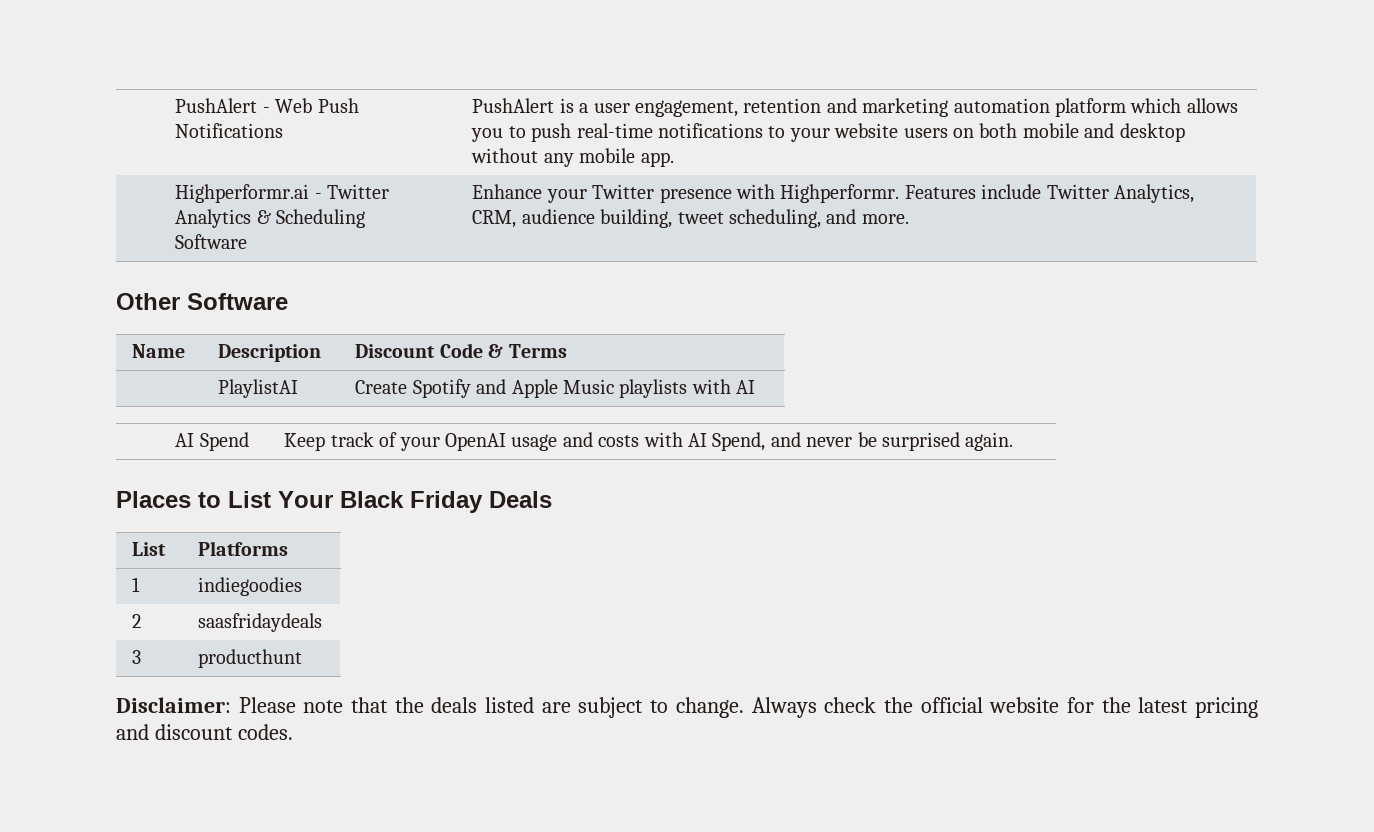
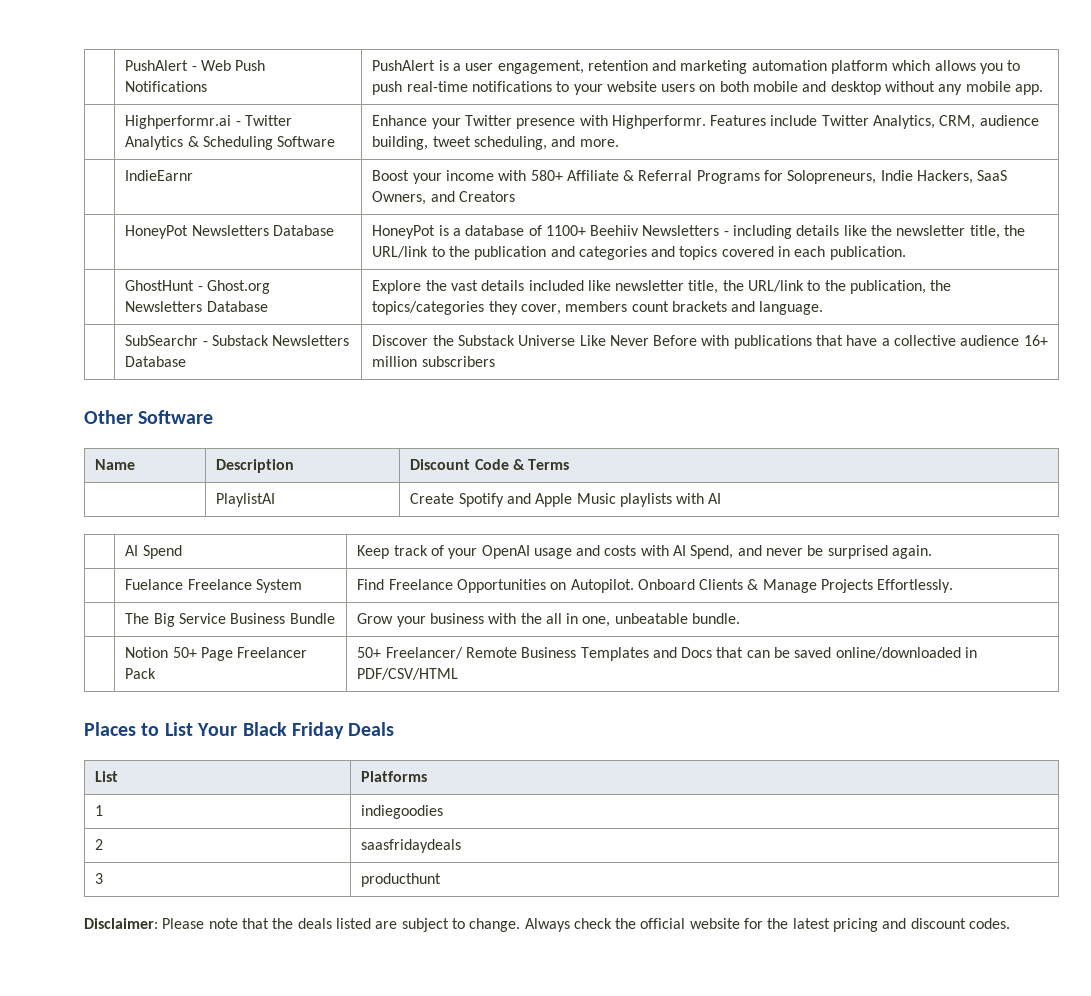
(909, 219) none -> [125,170,194,181] [372,170,1008,184] [372,191,515,205] [125,225,334,239] [372,225,1026,239] [372,246,906,260] [125,280,270,294] [125,301,268,312] [372,280,952,294] [372,301,824,315] [125,335,350,346] [125,356,187,367] [372,335,1048,349] [372,356,495,367] // | IndieEarnr | Boost your income with 580+ Affiliate & Referral Programs for Solopreneurs, Indie Hackers, SaaS Owners, and Creators // | HoneyPot Newsletters Database | HoneyPot is a database of 1100+ Beehiiv Newsletters - including details like the newsletter title, the URL/link to the publication and categories and topics covered in each publication. // | GhostHunt - Ghost.org Newsletters Database | Explore the vast details included like newsletter title, the URL/link to the publication, the topics/categories they cover, members count brackets and language. // | SubSearchr - Substack Newsletters Database | Discover the Substack Universe Like Never Before with publications that have a collective audience 16+ million subscribers
(1014, 441) none -> [125,579,302,593] [357,579,954,593] [125,613,335,627] [357,613,741,627] [125,647,308,661] [125,668,157,679] [357,647,978,661] [357,668,459,680] // | Fuelance Freelance System | Find Freelance Opportunities on Autopilot. Onboard Clients & Manage Projects Effortlessly. // | The Big Service Business Bundle | Grow your business with the all in one, unbeatable bundle. // | Notion 50+ Page Freelancer Pack | 50+ Freelancer/ Remote Business Templates and Docs that can be saved online/downloaded in PDF/CSV/HTML

